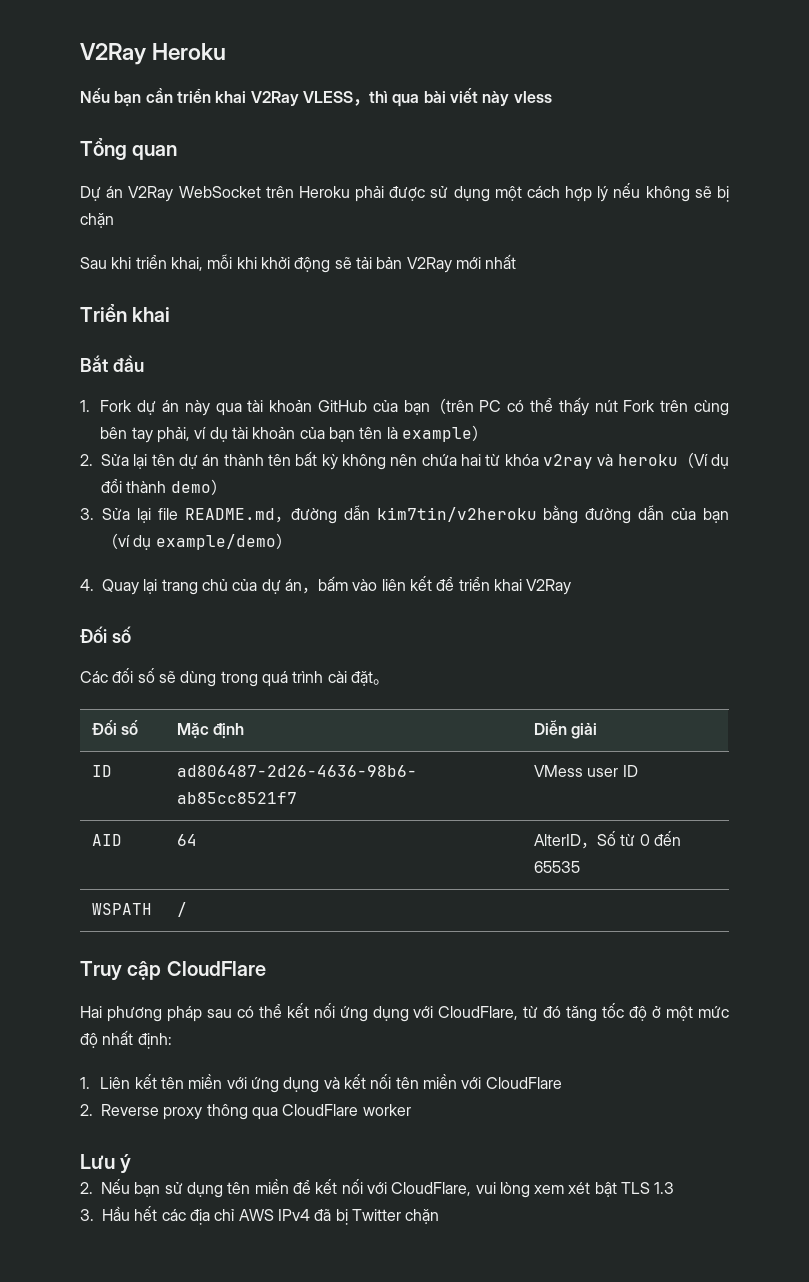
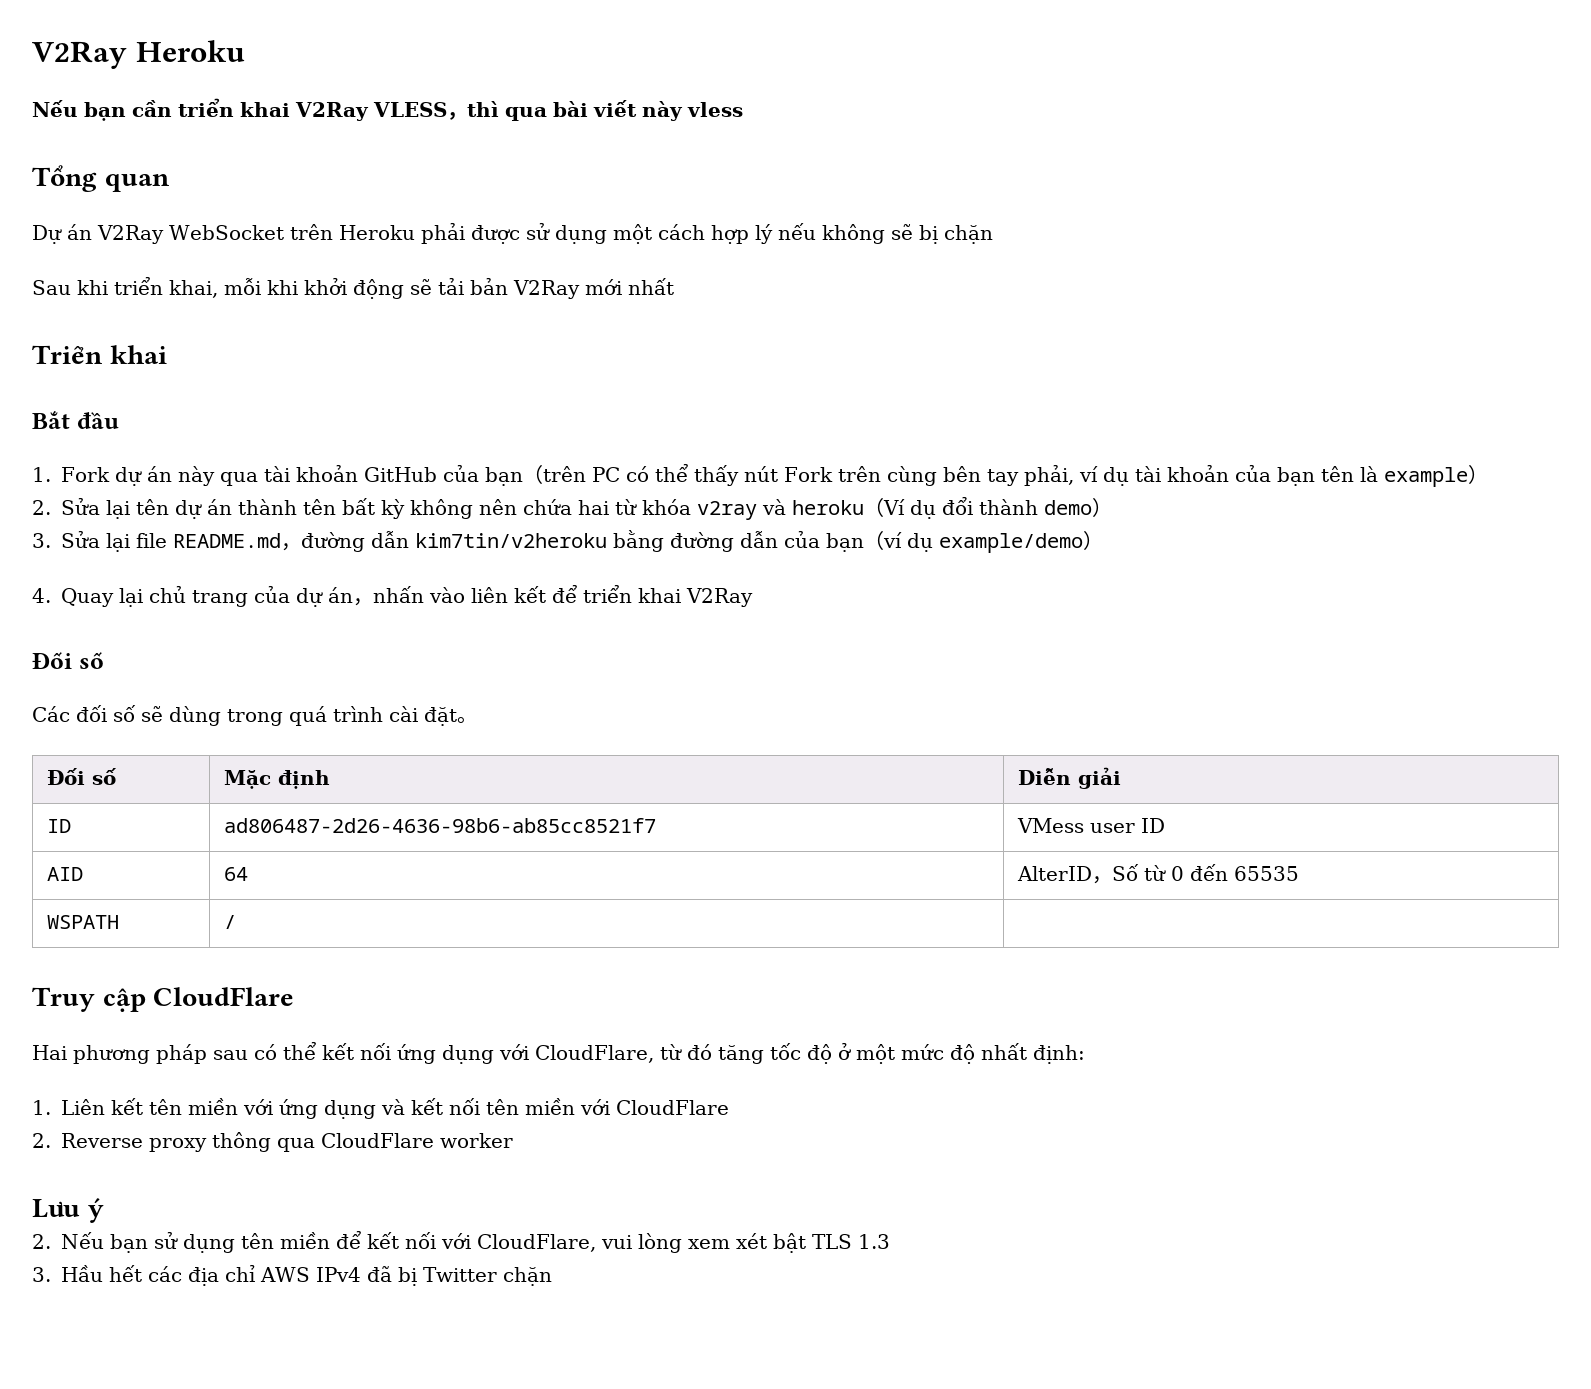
[161,579,228,595] trang chủ -> [149,585,248,607] chủ trang
[317,576,348,591] bấm -> [373,586,424,603] nhấn

